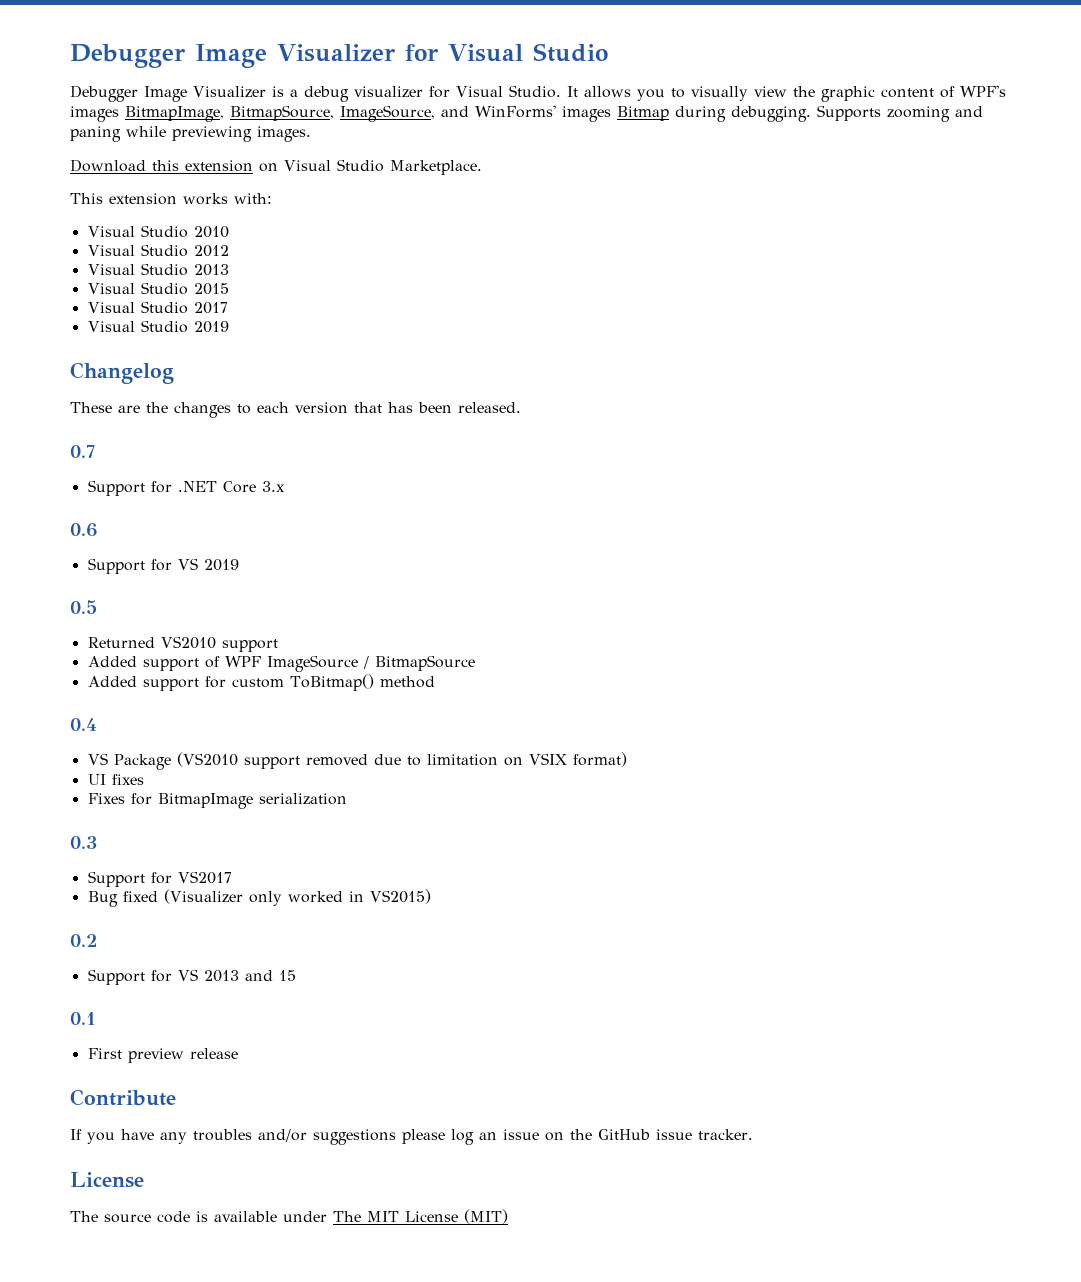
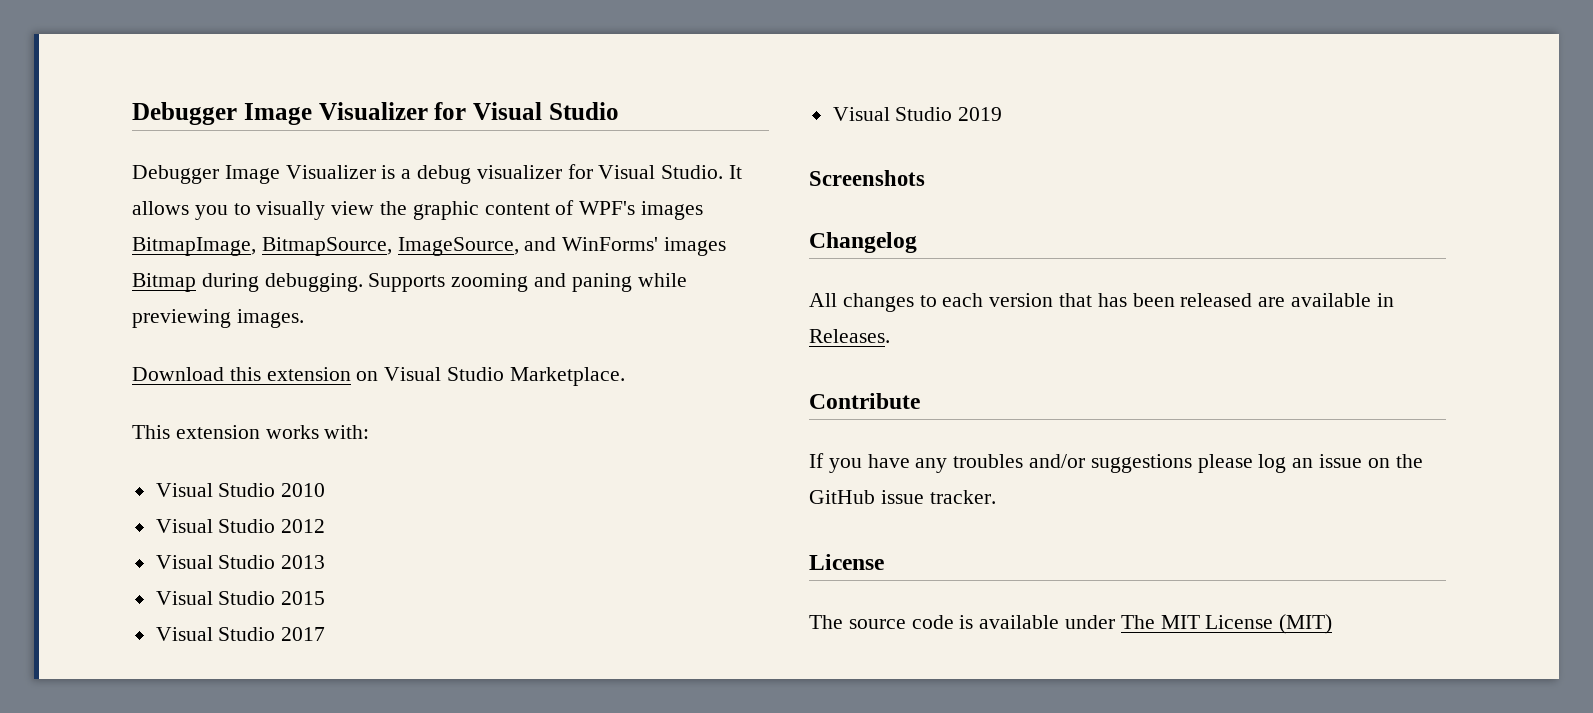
(229, 327) none -> [809,170,925,186] // Screenshots
[70,402,168,413] These are the -> [809,293,837,307] All
[458,402,521,413] [70,445,95,458] [87,480,285,496] [70,523,98,537] [87,558,239,574] [70,600,97,614] [87,636,278,652] [87,655,475,672] [87,674,435,691] [70,718,97,731] [87,752,627,770] [87,774,144,785] [87,793,347,809] [70,836,97,849] [87,871,232,887] [87,889,431,907] [70,934,97,947] [87,969,296,985] [70,1012,96,1025] [87,1048,238,1063] released. // 0.7 // Support for .NET Core 3.x // 0.6 // Support for VS 2019 // 0.5 // Returned VS2010 support // Added support of WPF ImageSource / BitmapSource // Added support for custom ToBitmap() method // 0.4 // VS Package (VS2010 support removed due to limitation on VSIX format) // UI fixes // Fixes for BitmapImage serialization // 0.3 // Support for VS2017 // Bug fixed (Visualizer only worked in VS2015) // 0.2 // Support for VS 2013 and 15 // 0.1 // First preview release -> [1180,293,1394,307] [809,329,890,343] released are available in Releases.

